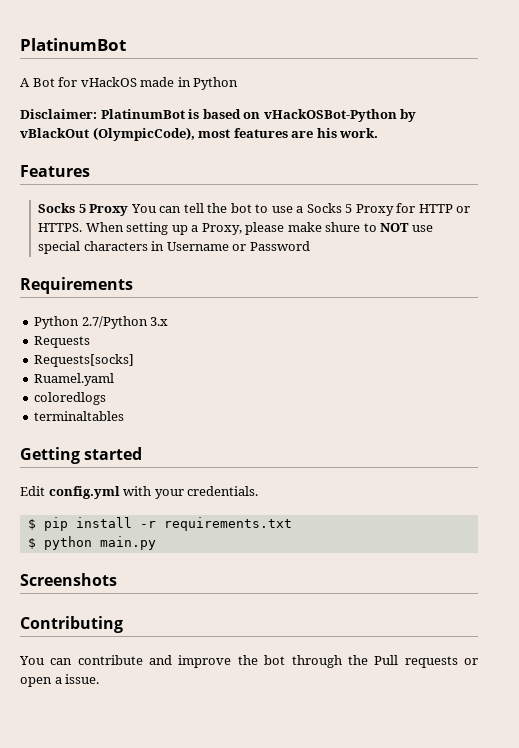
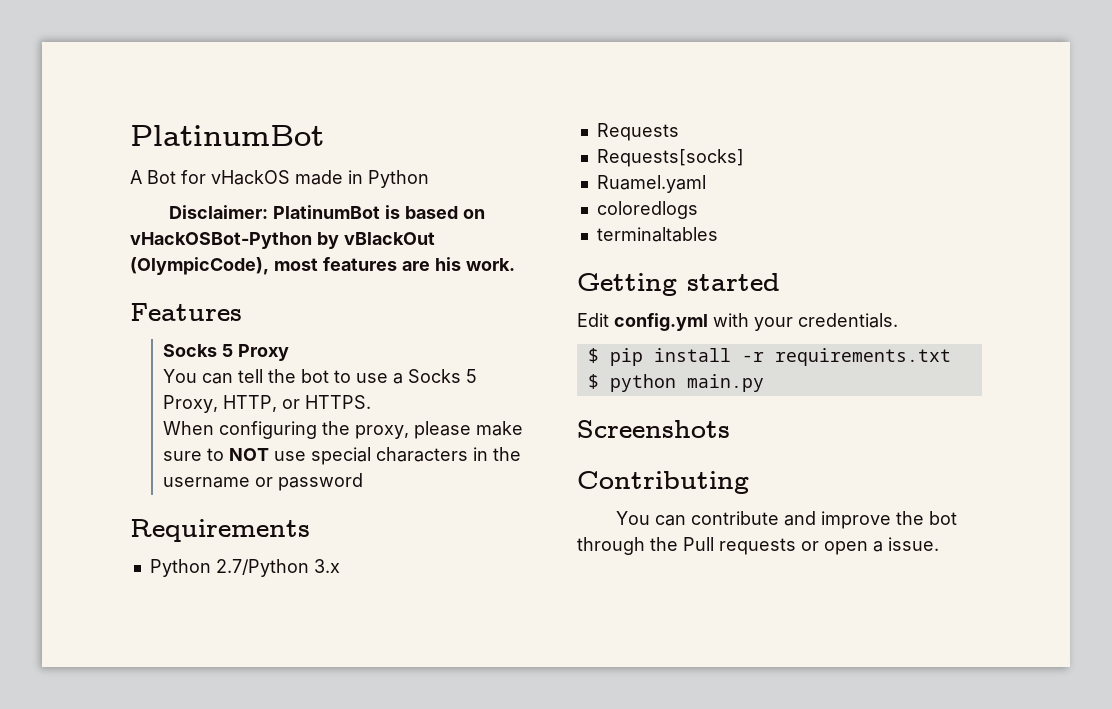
(129, 210) none -> (290, 352) //
[355,203,453,216] Proxy for HTTP -> [163,395,278,413] Proxy, HTTP,
[85,222,242,235] When setting up a Proxy, -> [163,421,410,439] // When configuring the proxy,
[325,222,361,232] shure -> [163,451,203,461] sure
[166,241,310,251] Username or Password -> [493,447,522,461] [163,473,364,491] the username or password

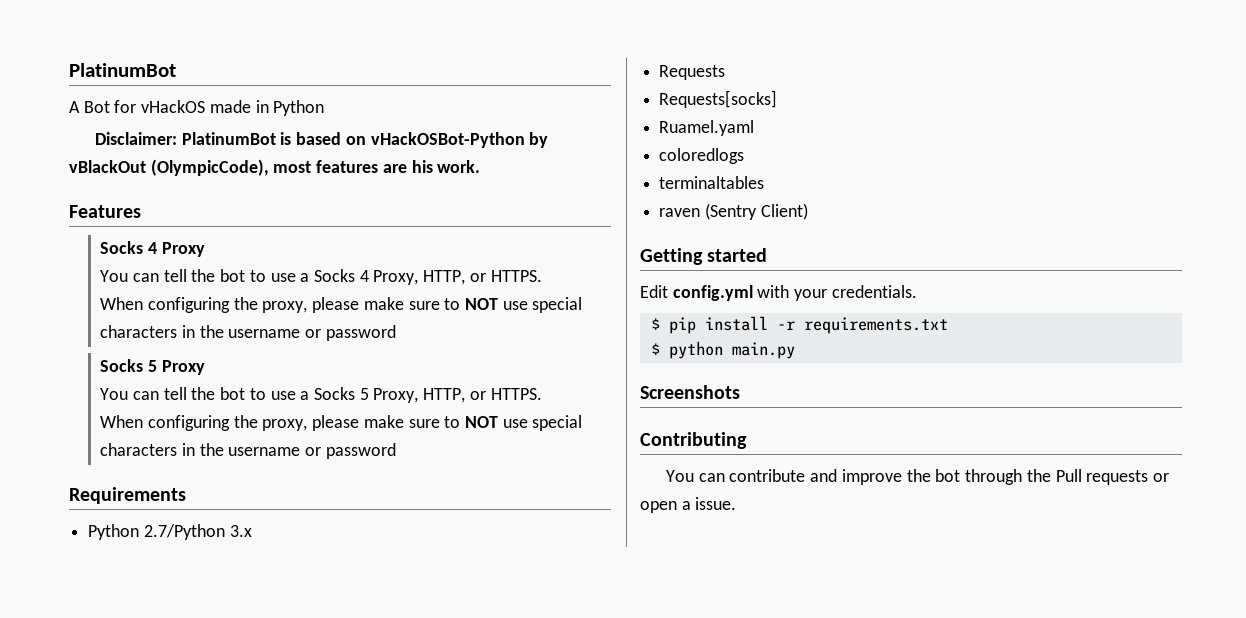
(242, 312) none -> [100,241,205,257] [100,269,542,285] [100,297,583,313] [100,325,396,341] // Socks 4 Proxy // You can tell the bot to use a Socks 4 Proxy, HTTP, or HTTPS. // When configuring the proxy, please make sure to NOT use special characters in the username or password
(718, 234) none -> [659,203,808,220] // raven (Sentry Client)

